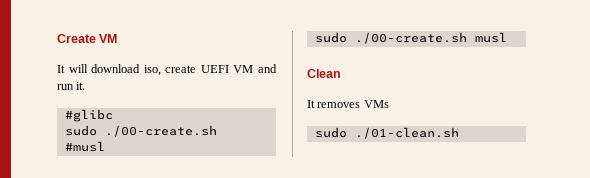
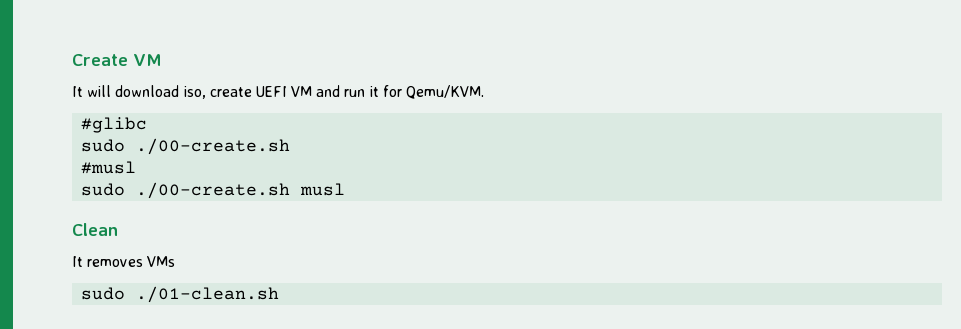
[76,82,86,90] it. -> [369,85,485,99] it for Qemu/KVM.

